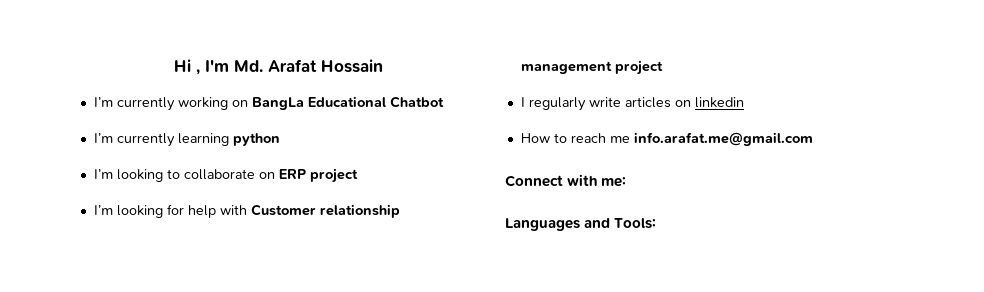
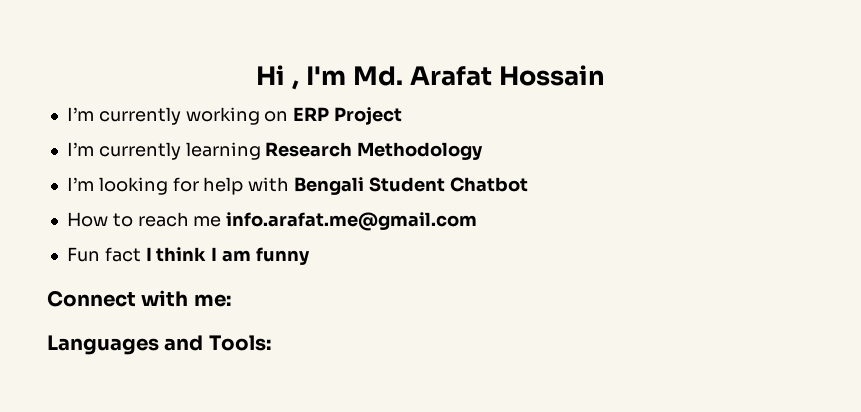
[251,96,444,110] BangLa Educational Chatbot -> [293,107,403,125] ERP Project
[232,133,280,146] [93,168,358,183] python // I’m looking to collaborate on ERP project -> [265,142,484,160] Research Methodology
[250,204,400,218] [520,60,663,75] [520,97,744,111] Customer relationship management project // I regularly write articles on linkedin -> [294,177,528,195] Bengali Student Chatbot
(813, 139) none -> [66,247,310,265] // Fun fact I think I am funny

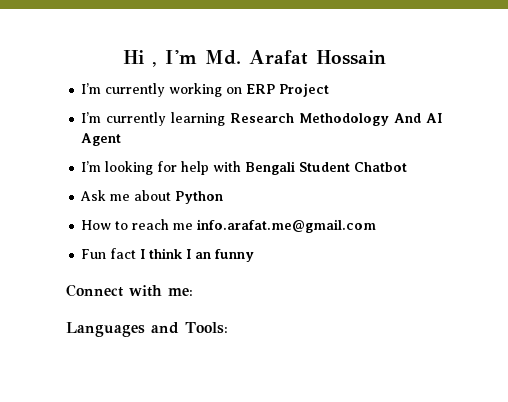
(484, 151) none -> [394,113,442,123] [81,133,122,146] And AI Agent
(528, 184) none -> [80,190,224,204] // Ask me about Python
[222,250,252,262] am -> [195,252,212,259] an

